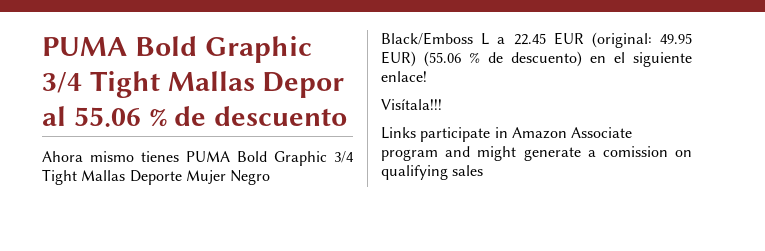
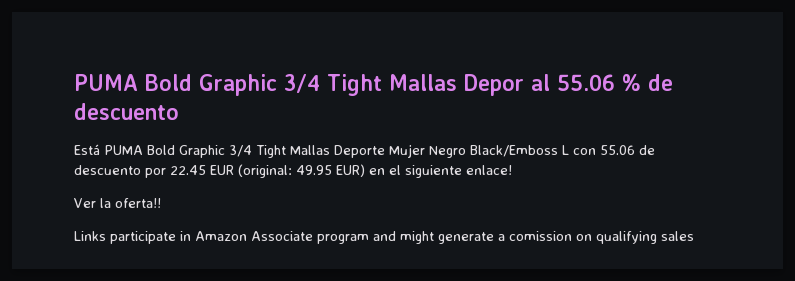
[42,151,179,162] Ahora mismo tienes -> [74,144,100,155] Está
[497,37,506,44] a -> [573,145,655,155] [74,165,166,178] con 55.06 de descuento por
[424,51,582,67] (55.06 % de descuento) -> (365, 170) none
[381,99,442,110] Visítala!!! -> [74,198,161,208] Ver la oferta!!

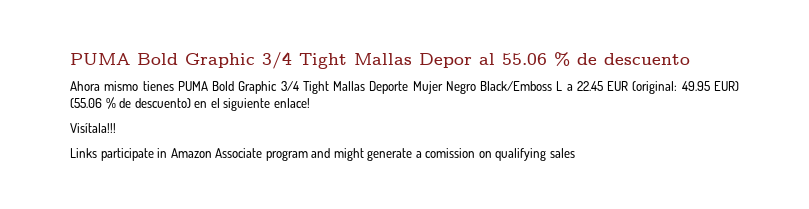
[74,144,100,155] Está -> [70,81,174,91] Ahora mismo tienes
[573,145,655,155] [74,165,166,178] con 55.06 de descuento por -> [566,84,573,91] a
(365, 170) none -> [70,97,191,109] (55.06 % de descuento)
[74,198,161,208] Ver la oferta!! -> [70,123,116,133] Visítala!!!

